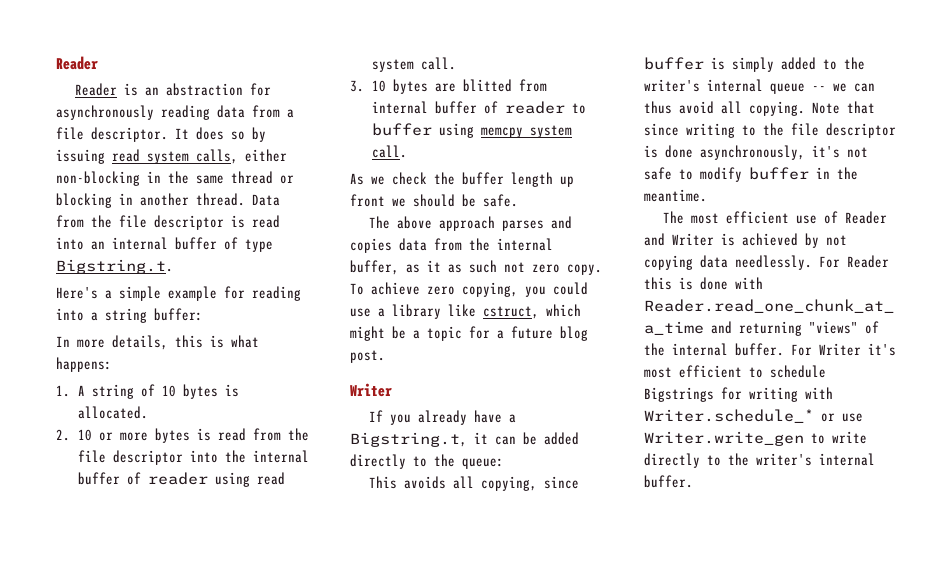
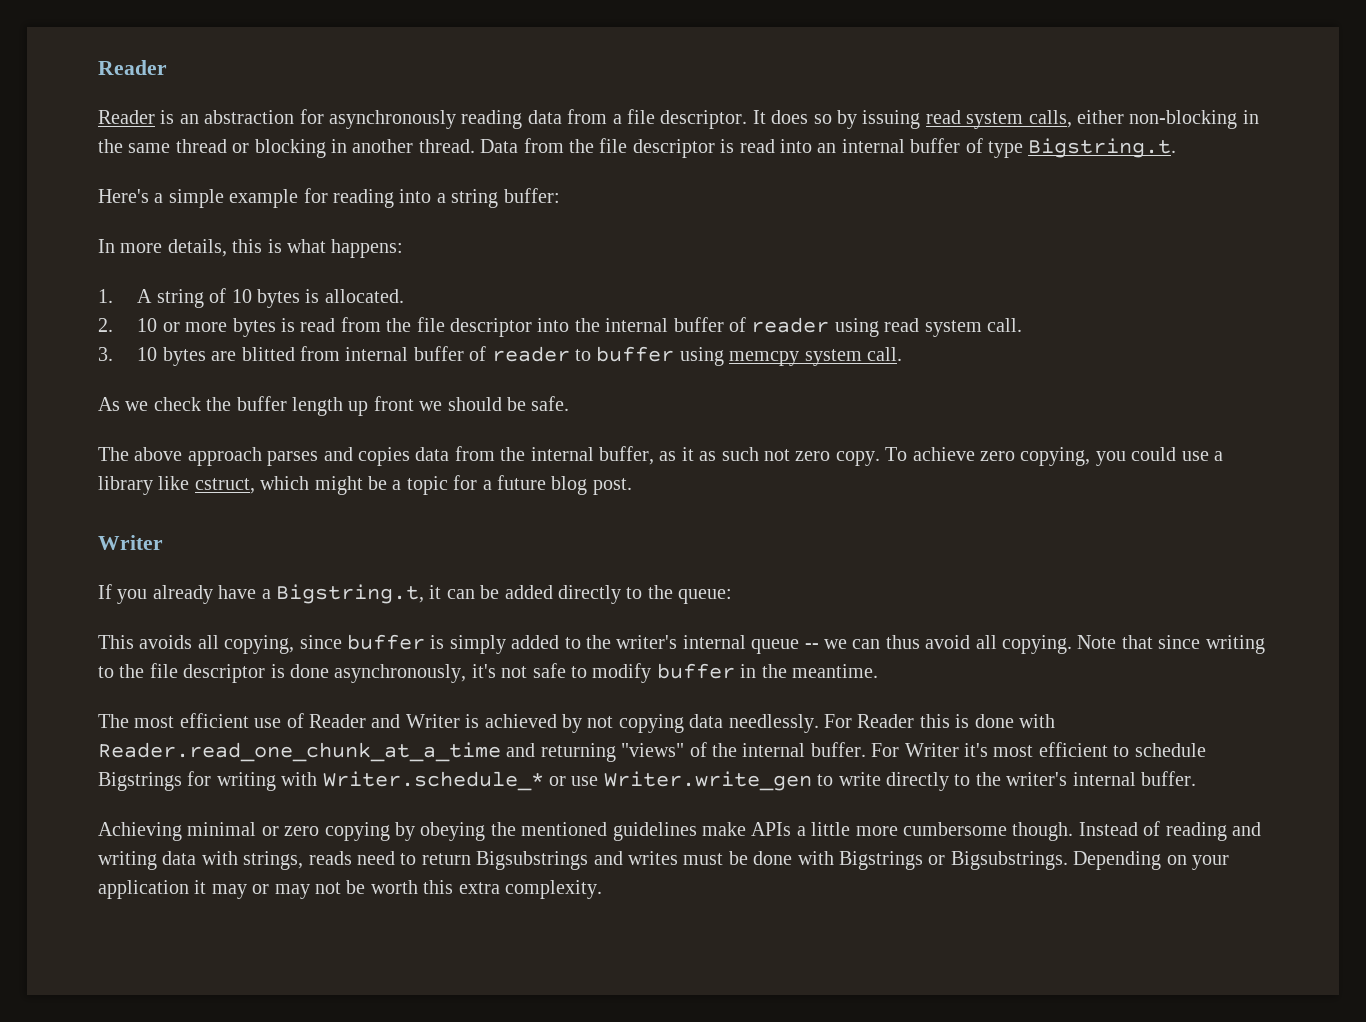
(693, 481) none -> [98,821,1261,841] [98,851,1229,870] [98,880,602,899] // Achieving minimal or zero copying by obeying the mentioned guidelines make APIs a little more cumbersome though. Instead of reading and writing data with strings, reads need to return Bigsubstrings and writes must be done with Bigstrings or Bigsubstrings. Depending on your application it may or may not be worth this extra complexity.

